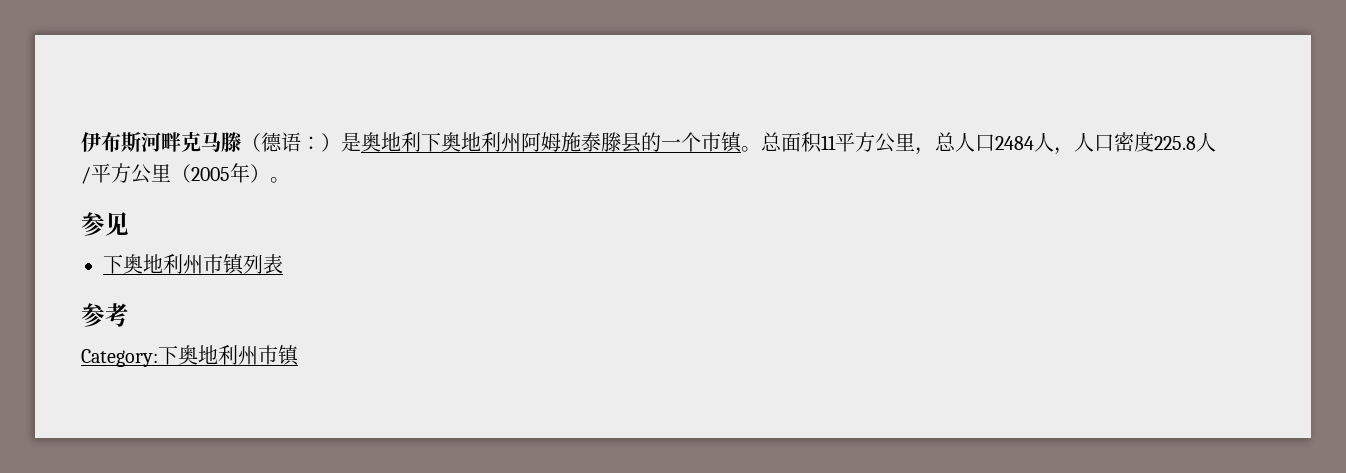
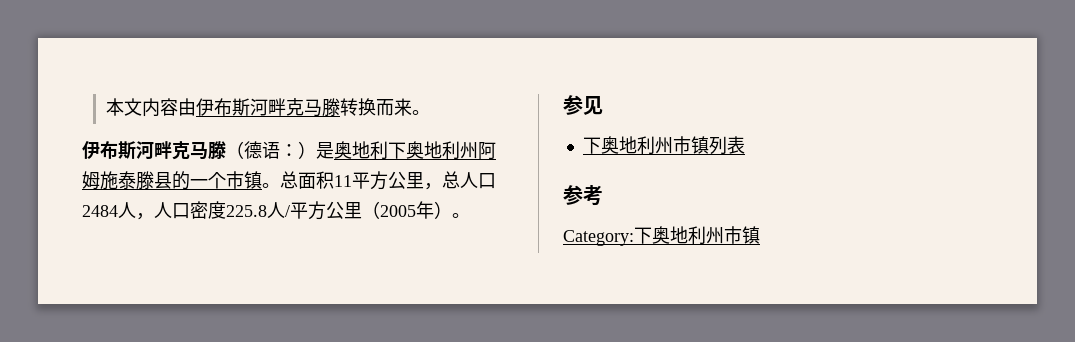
(81, 142) none -> [105,98,430,117] 本文内容由伊布斯河畔克马滕转换而来。 //

